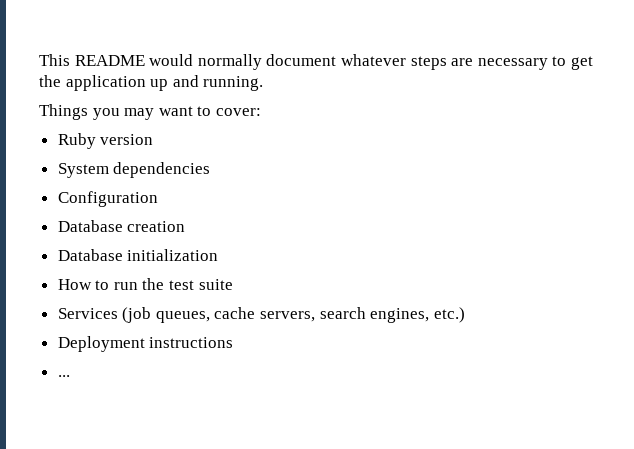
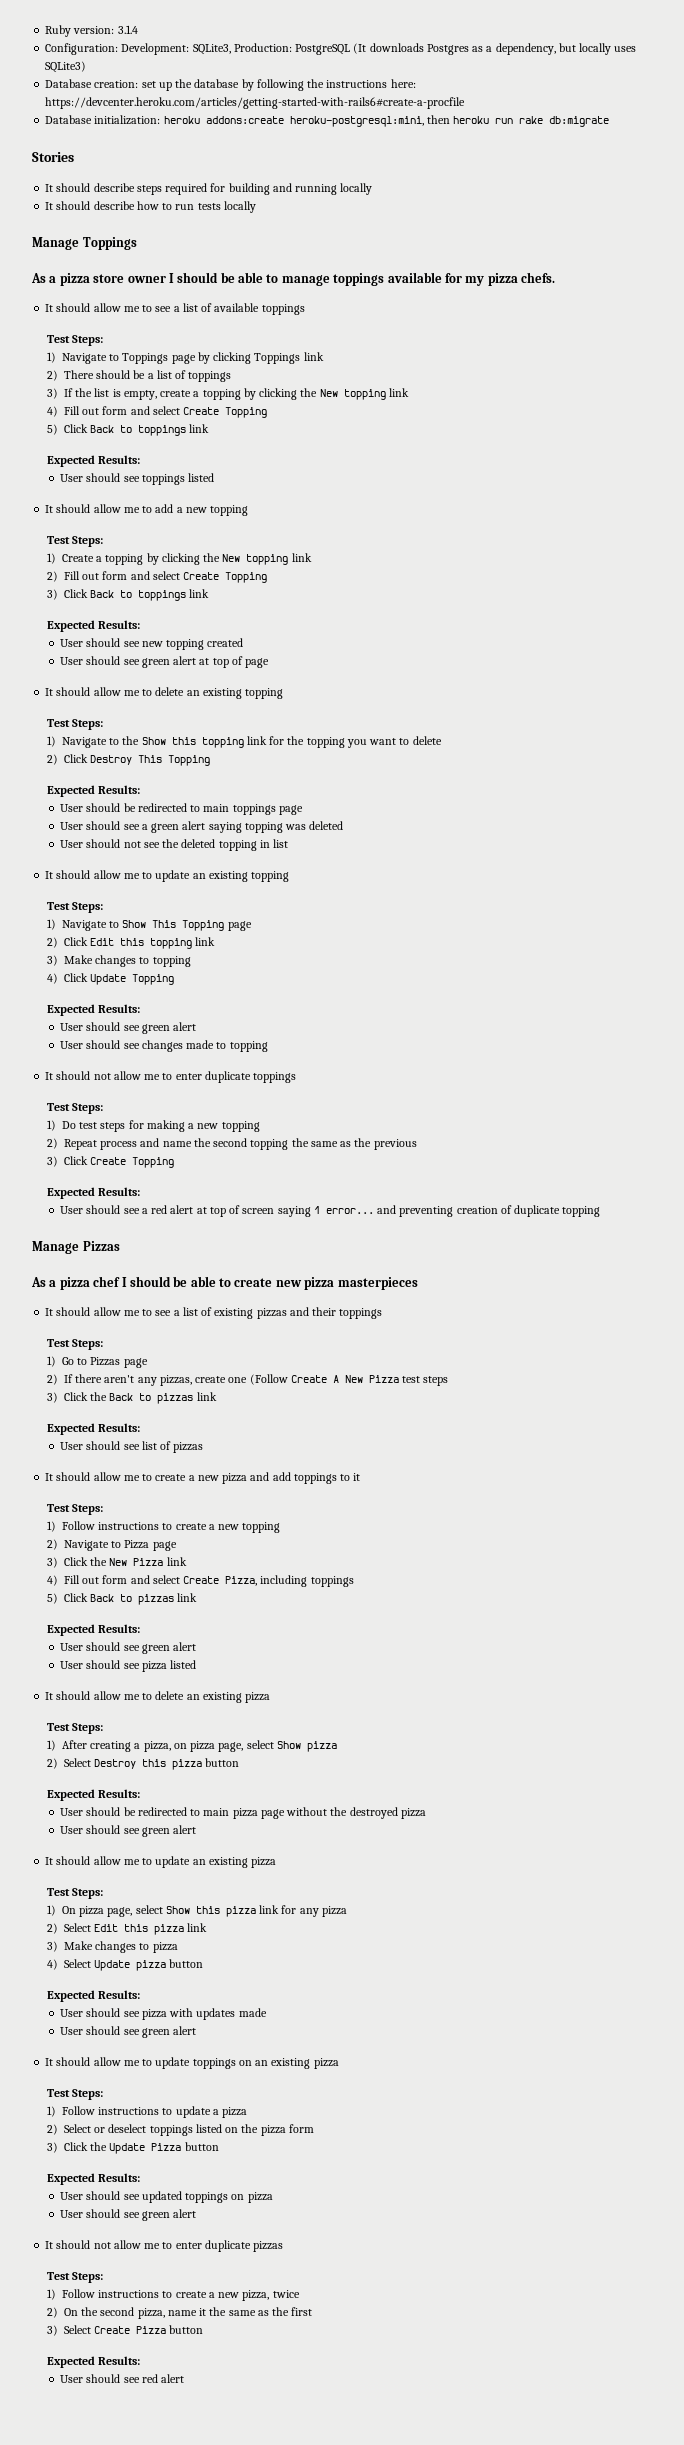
[39,54,593,70] [39,75,264,91] [39,104,261,120] [57,133,154,149] [57,162,211,178] [57,191,158,207] [57,220,186,232] [57,249,219,261] [57,278,233,290] [57,307,465,323] [57,336,234,352] [57,375,70,377] This README would normally document whatever steps are necessary to get the application up and running. // Things you may want to cover: // Ruby version // System dependencies // Configuration // Database creation // Database initialization // How to run the test suite // Services (job queues, cache servers, search engines, etc.) // Deployment instructions // ... -> [45,25,138,37] [45,43,637,55] [45,61,87,73] [45,79,416,91] [45,97,466,109] [45,115,610,127] [32,152,74,162] [45,183,373,195] [45,201,256,213] [32,237,137,250] [31,272,555,286] [45,303,305,315] [46,335,104,346] [46,352,324,364] [46,370,232,382] [46,388,409,400] [46,406,268,418] [46,424,210,436] [46,455,141,467] [60,473,215,485] [45,504,249,516] [46,536,104,547] [46,553,312,565] [46,571,268,583] [46,589,210,601] [46,620,141,632] [60,638,244,650] [60,656,270,668] [45,687,284,699] [46,719,104,730] [46,736,442,748] [46,754,211,766] [46,785,141,797] [60,803,303,815] [60,821,344,833] [60,839,289,851] [45,870,290,882] [46,902,104,913] [46,919,252,931] [46,937,216,949] [46,955,191,967] [46,973,175,985] [46,1004,141,1016] [60,1022,197,1034] [60,1040,268,1052] [45,1071,297,1083] [46,1103,104,1114] [46,1120,260,1132] [46,1138,417,1150] [46,1156,175,1168] [46,1187,141,1199] [60,1205,601,1217] [32,1241,120,1254] [31,1276,418,1290] [45,1307,383,1319] [46,1339,104,1350] [46,1356,148,1368] [46,1374,449,1386] [46,1392,217,1404] [46,1423,141,1435] [60,1441,204,1453] [45,1472,361,1484] [46,1504,104,1515] [46,1521,281,1533] [46,1539,177,1551] [46,1557,187,1568] [46,1575,354,1587] [46,1593,198,1605] [46,1624,141,1636] [60,1642,197,1654] [60,1660,197,1672] [45,1691,271,1703] [46,1723,104,1734] [46,1740,337,1752] [46,1758,240,1770] [46,1789,141,1801] [60,1807,426,1819] [60,1825,197,1837] [45,1856,277,1868] [46,1888,104,1899] [46,1905,347,1917] [46,1923,208,1935] [46,1941,178,1953] [46,1959,204,1971] [46,1990,141,2002] [60,2008,267,2020] [60,2026,197,2038] [45,2057,339,2069] [46,2089,104,2100] [46,2106,248,2118] [46,2124,314,2136] [46,2142,219,2154] [46,2173,141,2185] [60,2191,273,2203] [60,2209,197,2221] [45,2240,284,2252] [46,2272,104,2283] [46,2289,300,2301] [46,2307,313,2319] [46,2325,204,2336] [46,2356,141,2368] [60,2374,185,2383] Ruby version: 3.1.4 // Configuration: Development: SQLite3, Production: PostgreSQL (It downloads Postgres as a dependency, but locally uses SQLite3) // Database creation: set up the database by following the instructions here: https://devcenter.heroku.com/articles/getting-started-with-rails6#create-a-procfile // Database initialization: heroku addons:create heroku-postgresql:mini, then heroku run rake db:migrate // Stories // It should describe steps required for building and running locally // It should describe how to run tests locally // Manage Toppings // As a pizza store owner I should be able to manage toppings available for my pizza chefs. // It should allow me to see a list of available toppings // Test Steps: // 1) Navigate to Toppings page by clicking Toppings link // 2) There should be a list of toppings // 3) If the list is empty, create a topping by clicking the New topping link // 4) Fill out form and select Create Topping // 5) Click Back to toppings link // Expected Results: // User should see toppings listed // It should allow me to add a new topping // Test Steps: // 1) Create a topping by clicking the New topping link // 2) Fill out form and select Create Topping // 3) Click Back to toppings link // Expected Results: // User should see new topping created // User should see green alert at top of page // It should allow me to delete an existing topping // Test Steps: // 1) Navigate to the Show this topping link for the topping you want to delete // 2) Click Destroy This Topping // Expected Results: // User should be redirected to main toppings page // User should see a green alert saying topping was deleted // User should not see the deleted topping in list // It should allow me to update an existing topping // Test Steps: // 1) Navigate to Show This Topping page // 2) Click Edit this topping link // 3) Make changes to topping // 4) Click Update Topping // Expected Results: // User should see green alert // User should see changes made to topping // It should not allow me to enter duplicate toppings // Test Steps: // 1) Do test steps for making a new topping // 2) Repeat process and name the second topping the same as the previous // 3) Click Create Topping // Expected Results: // User should see a red alert at top of screen saying 1 error... and preventing creation of duplicate topping // Manage Pizzas // As a pizza chef I should be able to create new pizza masterpieces // It should allow me to see a list of existing pizzas and their toppings // Test Steps: // 1) Go to Pizzas page // 2) If there aren't any pizzas, create one (Follow Create A New Pizza test steps // 3) Click the Back to pizzas link // Expected Results: // User should see list of pizzas // It should allow me to create a new pizza and add toppings to it // Test Steps: // 1) Follow instructions to create a new topping // 2) Navigate to Pizza page // 3) Click the New Pizza link // 4) Fill out form and select Create Pizza, including toppings // 5) Click Back to pizzas link // Expected Results: // User should see green alert // User should see pizza listed // It should allow me to delete an existing pizza // Test Steps: // 1) After creating a pizza, on pizza page, select Show pizza // 2) Select Destroy this pizza button // Expected Results: // User should be redirected to main pizza page without the destroyed pizza // User should see green alert // It should allow me to update an existing pizza // Test Steps: // 1) On pizza page, select Show this pizza link for any pizza // 2) Select Edit this pizza link // 3) Make changes to pizza // 4) Select Update pizza button // Expected Results: // User should see pizza with updates made // User should see green alert // It should allow me to update toppings on an existing pizza // Test Steps: // 1) Follow instructions to update a pizza // 2) Select or deselect toppings listed on the pizza form // 3) Click the Update Pizza button // Expected Results: // User should see updated toppings on pizza // User should see green alert // It should not allow me to enter duplicate pizzas // Test Steps: // 1) Follow instructions to create a new pizza, twice // 2) On the second pizza, name it the same as the first // 3) Select Create Pizza button // Expected Results: // User should see red alert

